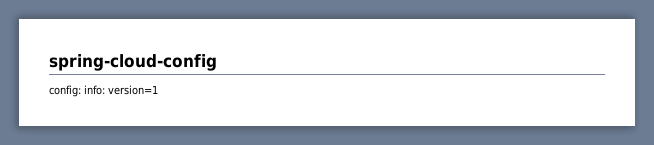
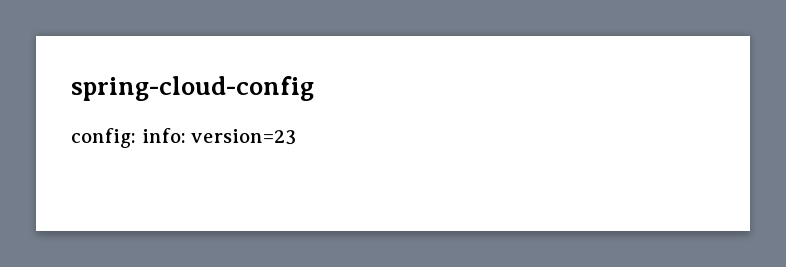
[108,85,158,95] version=1 -> [191,129,297,145] version=23

